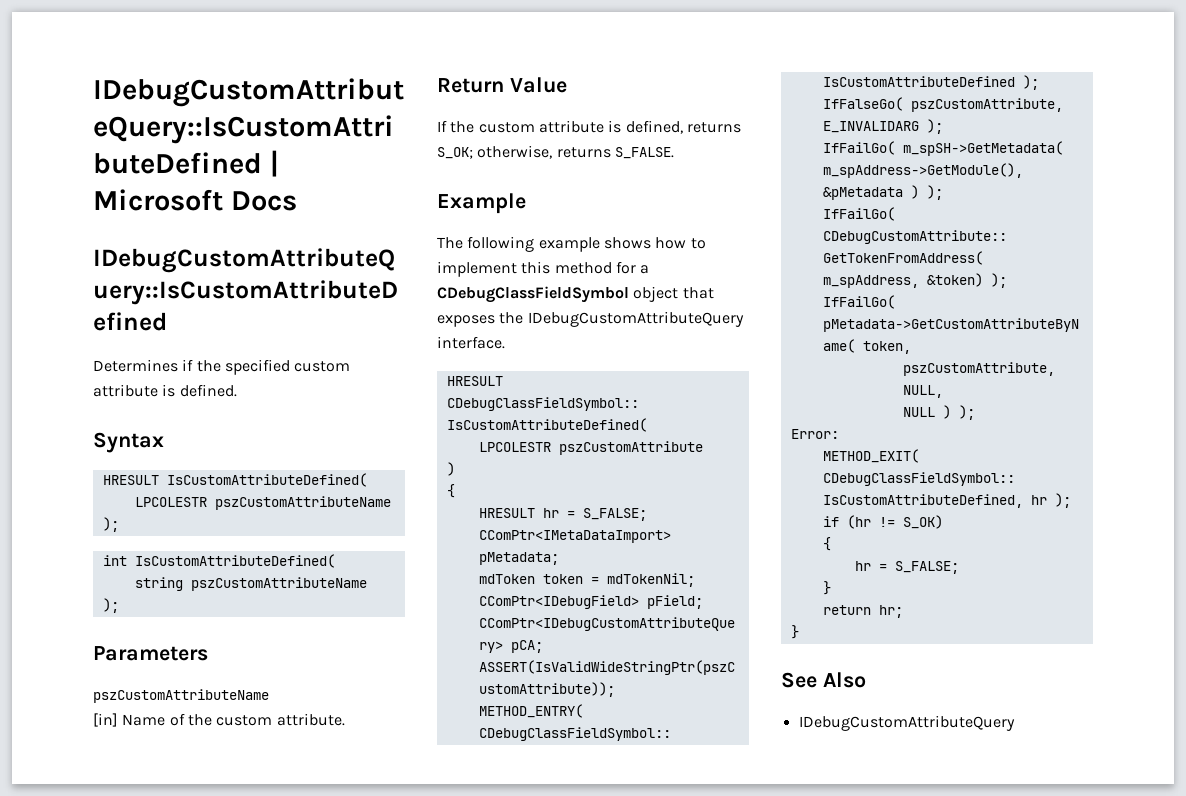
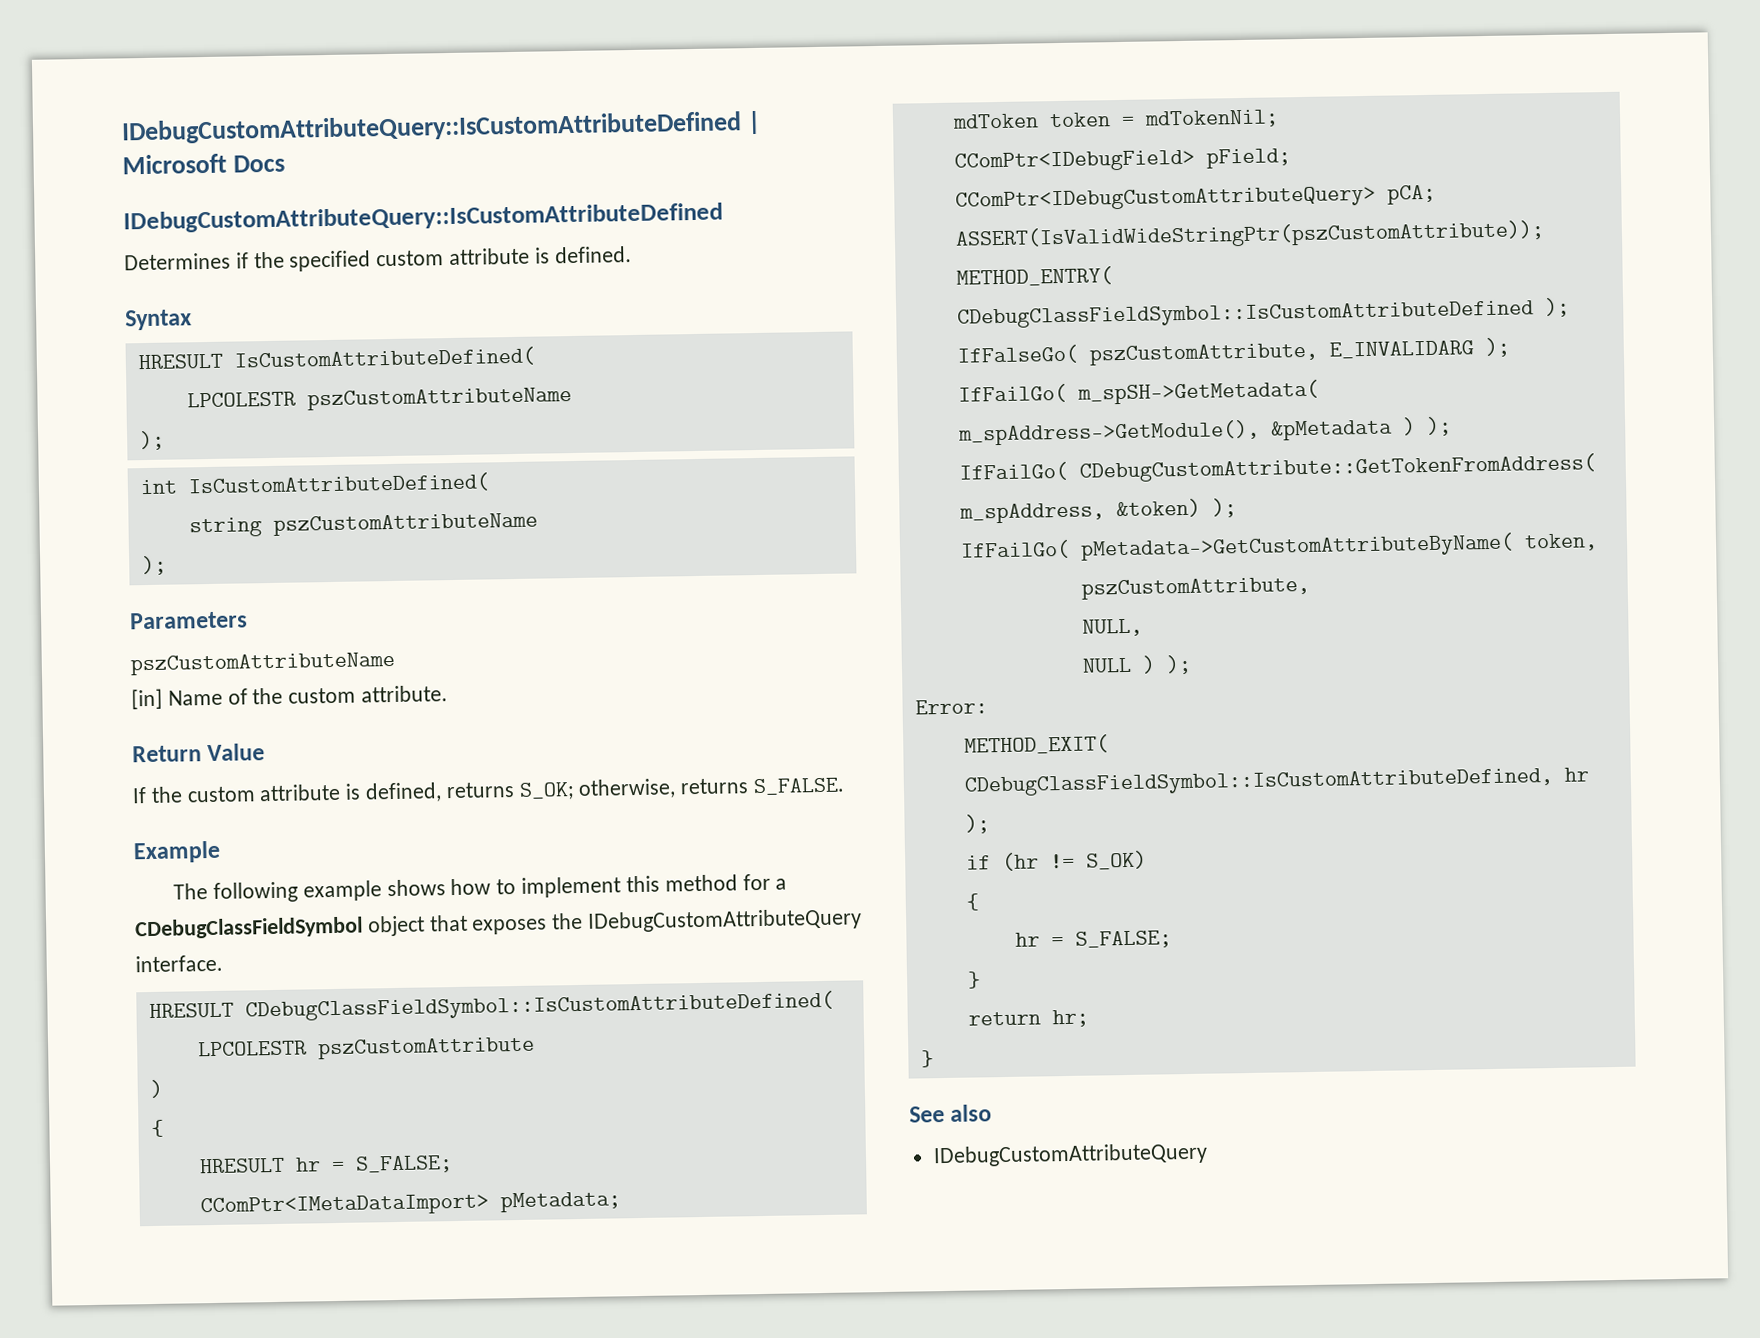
[822,672,866,688] Also -> [950,1104,993,1122] also

